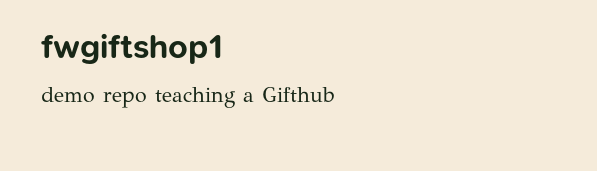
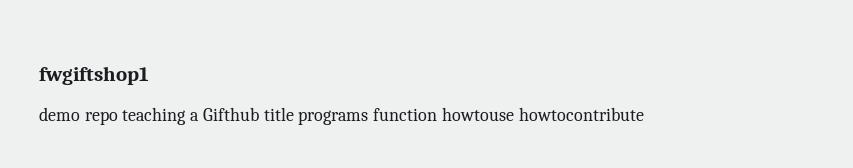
(335, 94) none -> [263,107,644,125] title programs function howtouse howtocontribute

